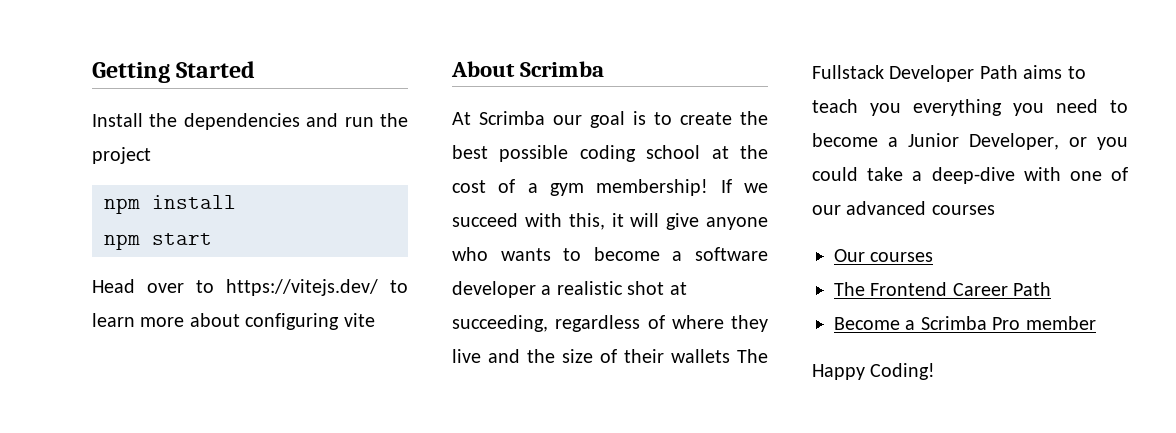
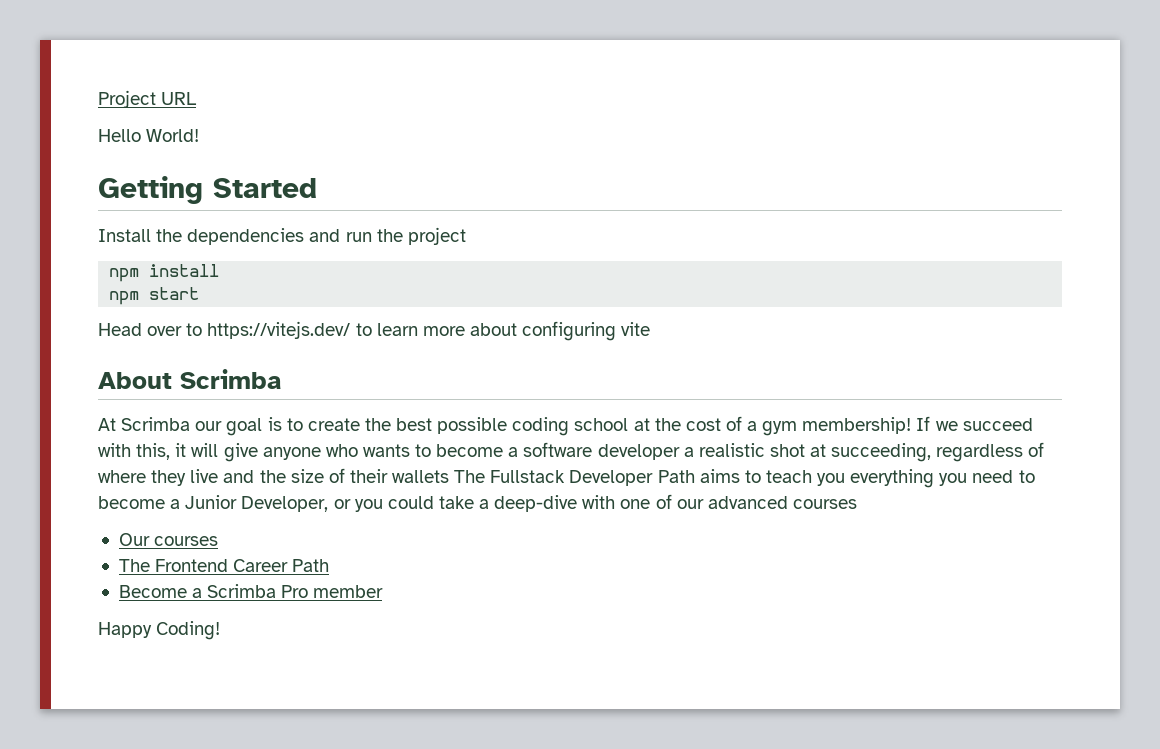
(92, 72) none -> [98,90,198,108] [98,129,200,142] Project URL // Hello World! //

